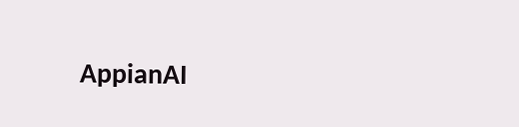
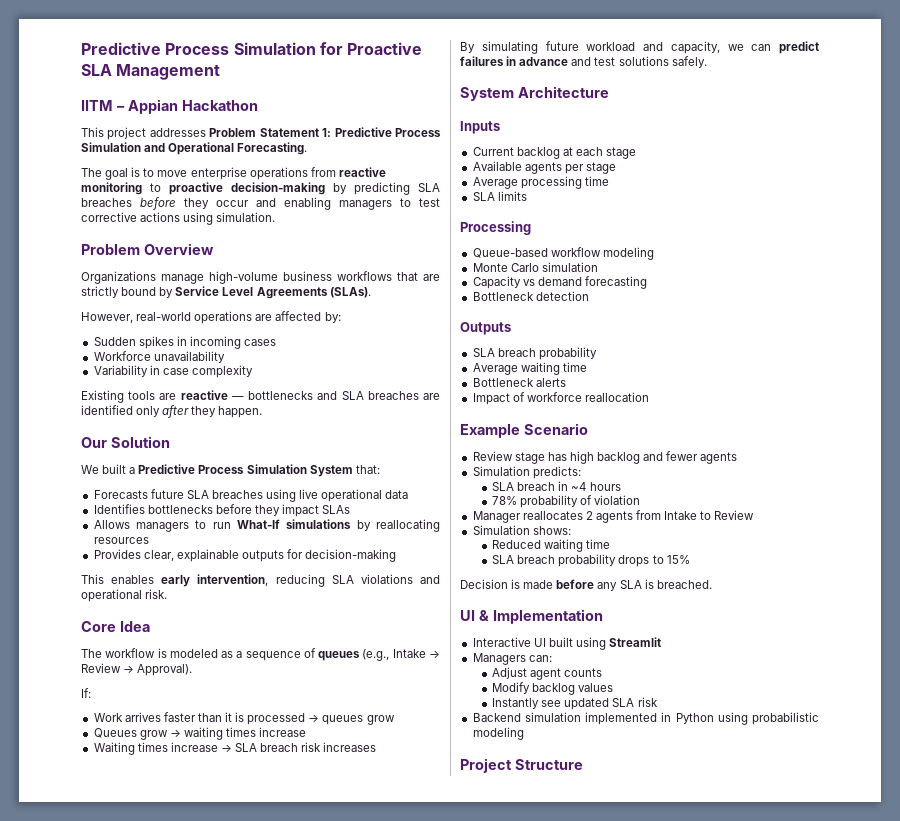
[79,62,187,88] AppianAI -> [81,42,423,55] [81,64,221,80] [81,99,258,114] [81,127,441,140] [81,142,308,155] [81,167,386,180] [81,182,440,195] [81,197,440,210] [81,212,276,225] [81,243,214,255] [81,271,440,284] [81,286,371,299] [81,311,341,324] [93,336,277,349] [93,351,225,363] [93,365,253,378] [81,390,441,403] [81,405,263,418] [81,436,170,448] [81,464,380,477] [93,489,409,502] [93,504,351,517] [93,519,440,532] [93,537,149,544] [93,549,397,562] [81,574,440,587] [81,589,168,602] [81,621,150,632] [81,648,440,661] [81,663,193,676] [81,688,91,698] [93,712,395,725] [93,727,307,740] [93,742,377,755] [460,41,819,54] [460,56,707,68] [460,86,609,101] [460,121,500,134] [472,147,637,159] [472,161,616,174] [472,176,609,189] [472,191,527,201] [460,221,531,235] [472,247,654,260] [472,262,598,272] [472,276,647,289] [472,291,589,301] [460,322,511,335] [472,347,597,360] [472,362,587,375] [472,378,566,387] [472,392,649,405] [460,423,588,438] [472,451,738,464] [472,466,581,479] [492,481,621,491] [492,495,641,508] [472,510,755,523] [472,525,571,535] [492,539,611,552] [492,554,690,567] [460,579,712,591] [460,609,603,624] [472,637,662,650] [472,653,552,665] [492,667,603,680] [492,682,614,695] [492,697,658,710] [472,712,819,725] [472,727,524,740] [460,758,583,773] Predictive Process Simulation for Proactive SLA Management // IITM – Appian Hackathon // This project addresses Problem Statement 1: Predictive Process Simulation and Operational Forecasting. // The goal is to move enterprise operations from reactive monitoring to proactive decision-making by predicting SLA breaches before they occur and enabling managers to test corrective actions using simulation. // Problem Overview // Organizations manage high-volume business workflows that are strictly bound by Service Level Agreements (SLAs). // However, real-world operations are affected by: // Sudden spikes in incoming cases // Workforce unavailability // Variability in case complexity // Existing tools are reactive — bottlenecks and SLA breaches are identified only after they happen. // Our Solution // We built a Predictive Process Simulation System that: // Forecasts future SLA breaches using live operational data // Identifies bottlenecks before they impact SLAs // Allows managers to run What-If simulations by reallocating resources // Provides clear, explainable outputs for decision-making // This enables early intervention, reducing SLA violations and operational risk. // Core Idea // The workflow is modeled as a sequence of queues (e.g., Intake → Review → Approval). // If: // Work arrives faster than it is processed → queues grow // Queues grow → waiting times increase // Waiting times increase → SLA breach risk increases // By simulating future workload and capacity, we can predict failures in advance and test solutions safely. // System Architecture // Inputs // Current backlog at each stage // Available agents per stage // Average processing time // SLA limits // Processing // Queue-based workflow modeling // Monte Carlo simulation // Capacity vs demand forecasting // Bottleneck detection // Outputs // SLA breach probability // Average waiting time // Bottleneck alerts // Impact of workforce reallocation // Example Scenario // Review stage has high backlog and fewer agents // Simulation predicts: // SLA breach in ~4 hours // 78% probability of violation // Manager reallocates 2 agents from Intake to Review // Simulation shows: // Reduced waiting time // SLA breach probability drops to 15% // Decision is made before any SLA is breached. // UI & Implementation // Interactive UI built using Streamlit // Managers can: // Adjust agent counts // Modify backlog values // Instantly see updated SLA risk // Backend simulation implemented in Python using probabilistic modeling // Project Structure

